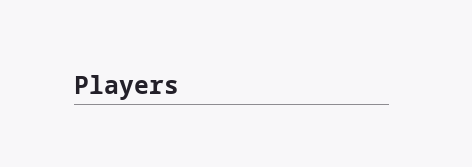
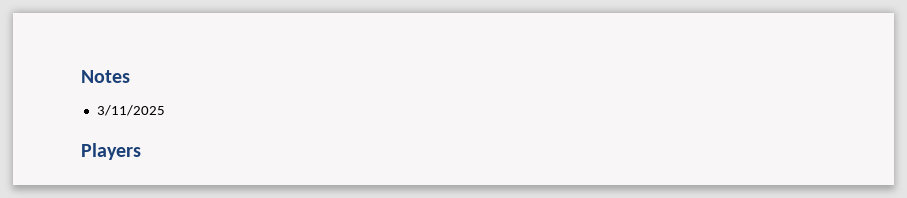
(74, 87) none -> [81,70,130,83] [96,105,165,116] Notes // 3/11/2025 //

